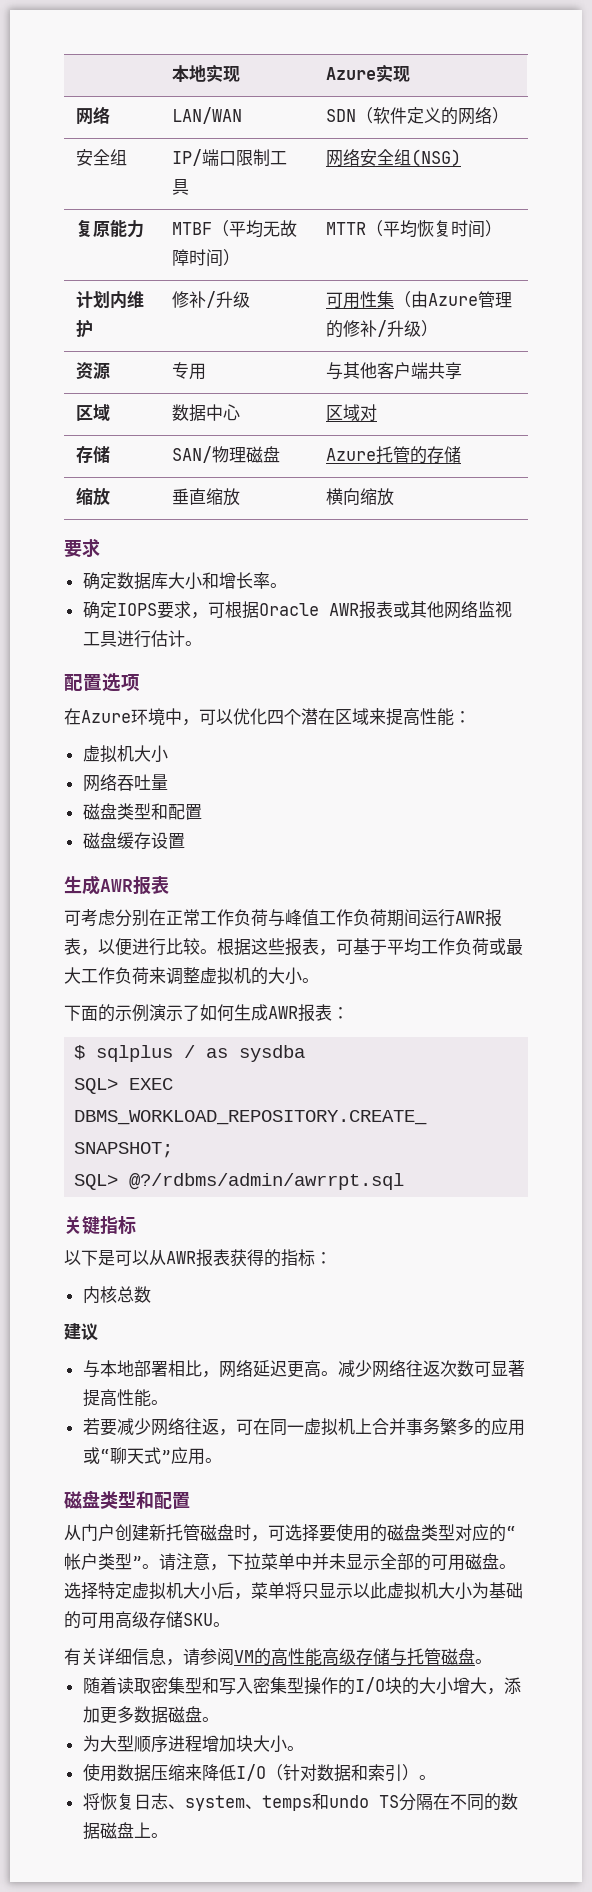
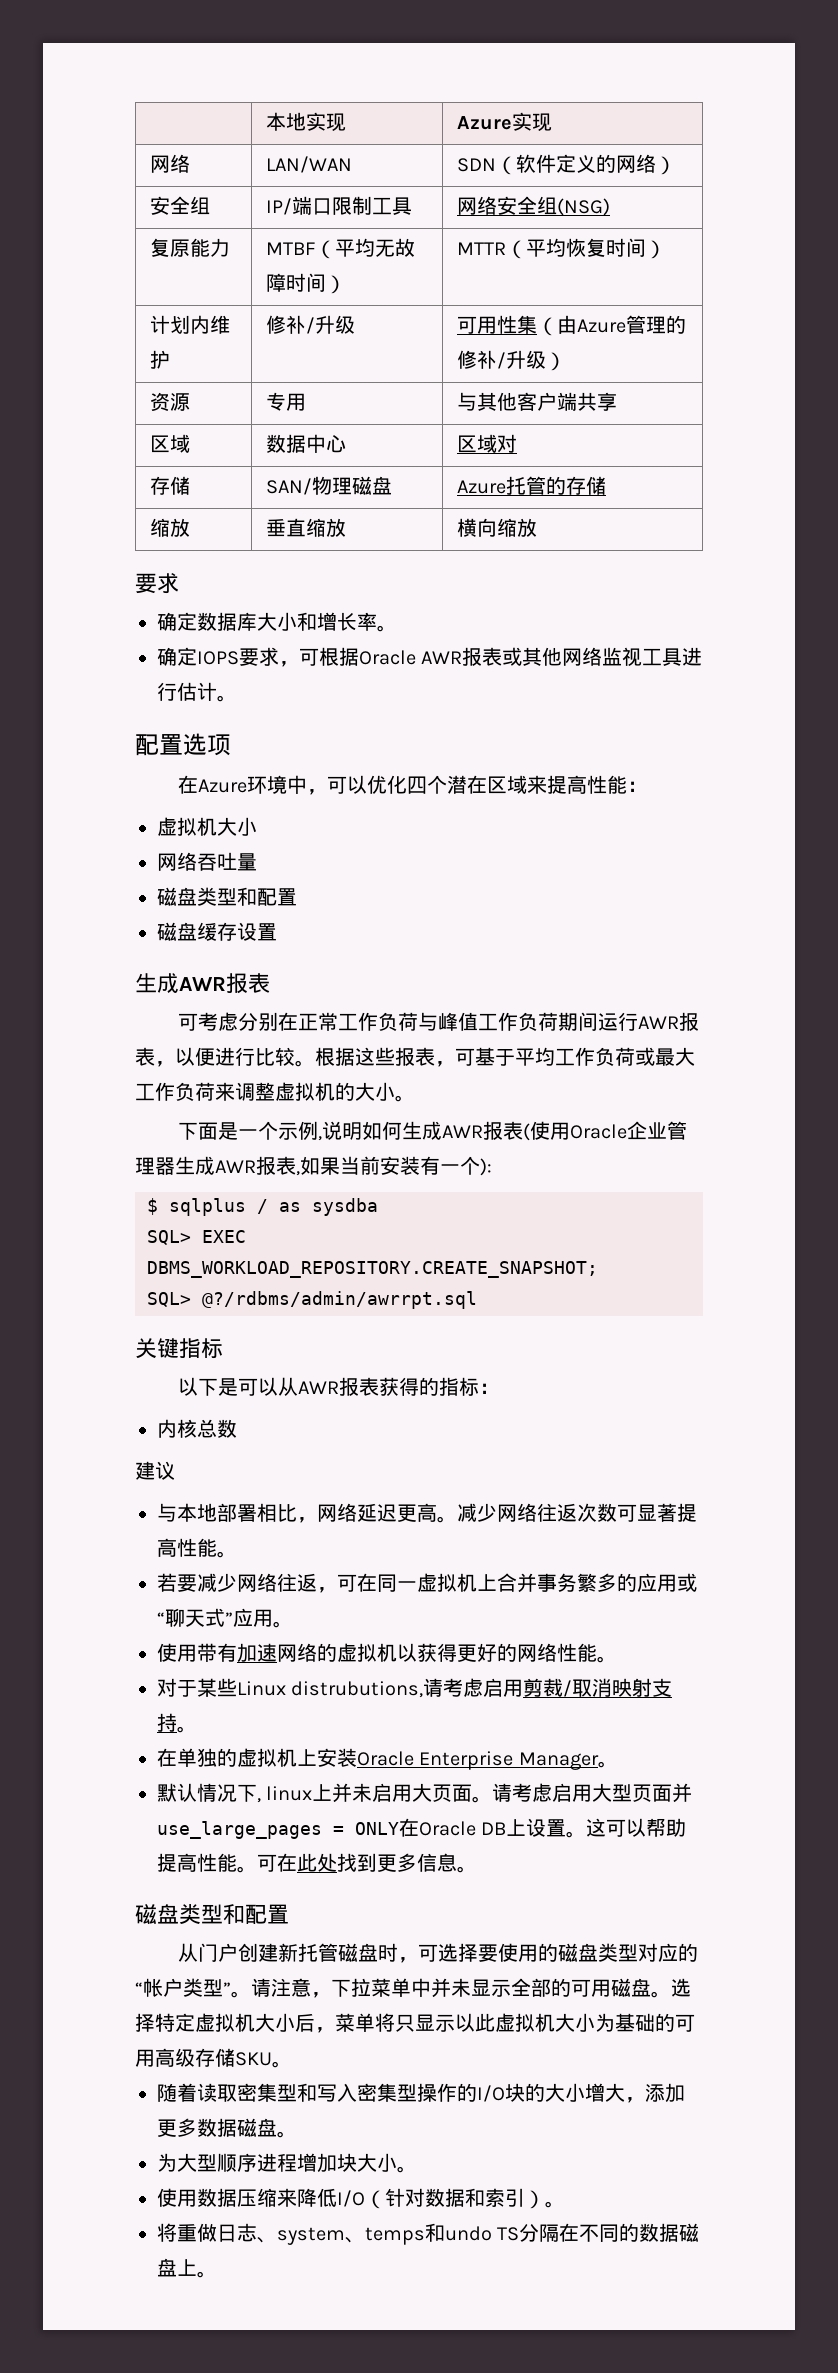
[98,1004,349,1022] 的示例演示了如何生成AWR报表： -> [218,1121,688,1141] [135,1156,492,1176] 是一个示例,说明如何生成AWR报表(使用Oracle企业管理器生成AWR报表,如果当前安装有一个):
(222, 1460) none -> [157,1643,617,1663] [157,1678,673,1698] [157,1713,197,1733] [157,1748,618,1770] [157,1783,693,1803] [157,1818,687,1839] [157,1853,477,1873] // 使用带有加速网络的虚拟机以获得更好的网络性能。 // 对于某些Linux distrubutions,请考虑启用剪裁/取消映射支持。 // 在单独的虚拟机上安装Oracle Enterprise Manager。 // 默认情况下, linux上并未启用大页面。请考虑启用大型页面并use_large_pages = ONLY在Oracle DB上设置。这可以帮助提高性能。可在此处找到更多信息。
[64,1648,492,1666] // 有关详细信息，请参阅VM的高性能高级存储与托管磁盘。 -> (292, 2064) none
[99,1793,134,1810] 恢复 -> [177,2223,217,2242] 重做

